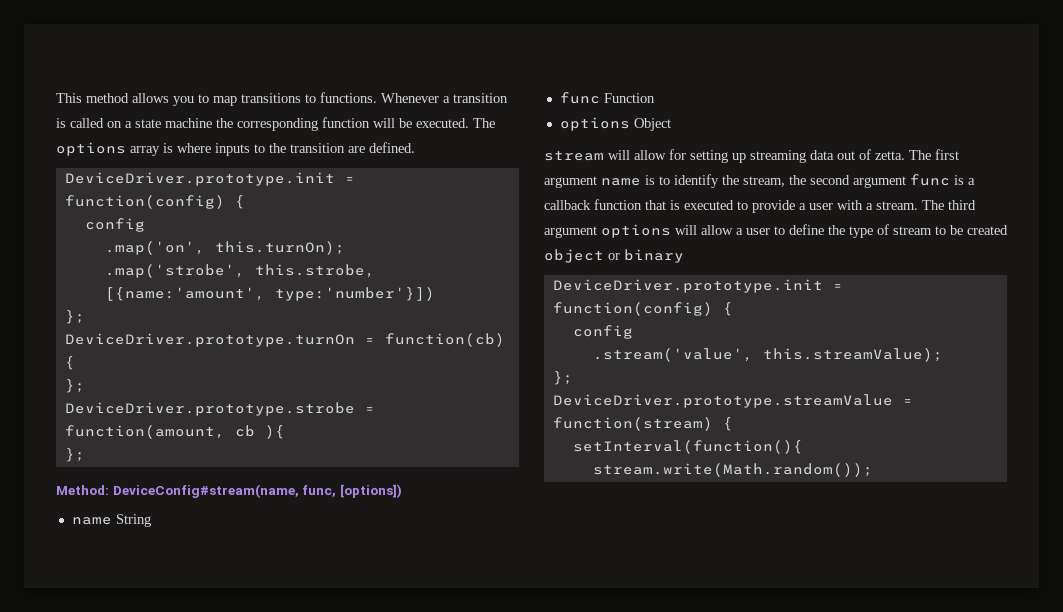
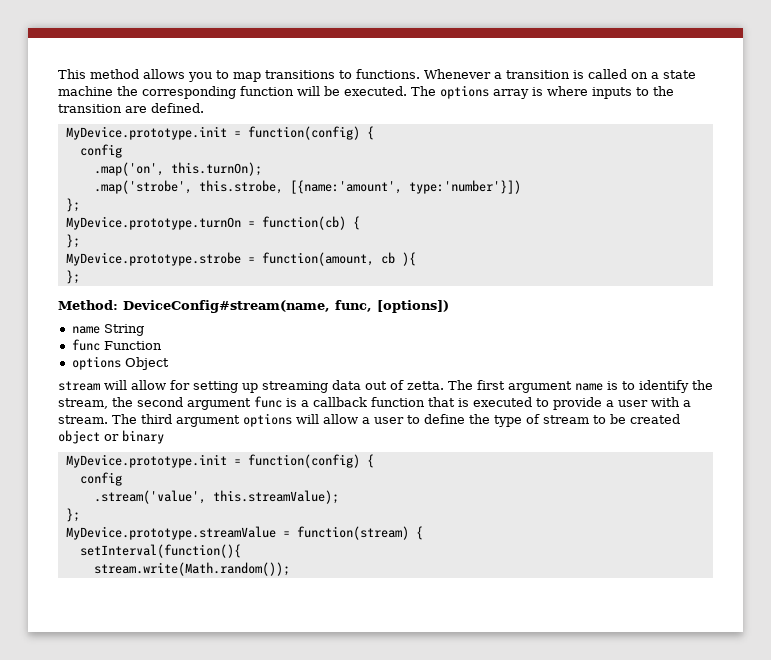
[64,172,335,186] DeviceDriver.prototype.init -> [65,126,227,140] MyDevice.prototype.init
[64,333,355,347] DeviceDriver.prototype.turnOn -> [65,216,241,230] MyDevice.prototype.turnOn
[64,402,355,416] DeviceDriver.prototype.strobe -> [65,252,241,266] MyDevice.prototype.strobe
[552,279,823,293] DeviceDriver.prototype.init -> [65,454,227,468] MyDevice.prototype.init
[552,394,893,408] DeviceDriver.prototype.streamValue -> [65,526,276,540] MyDevice.prototype.streamValue

